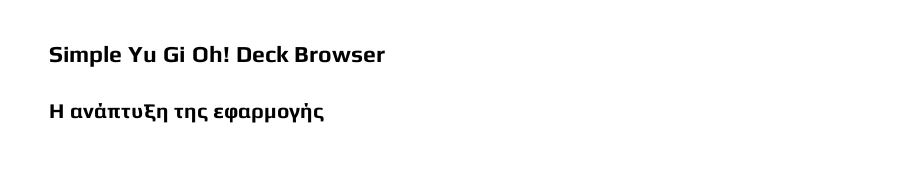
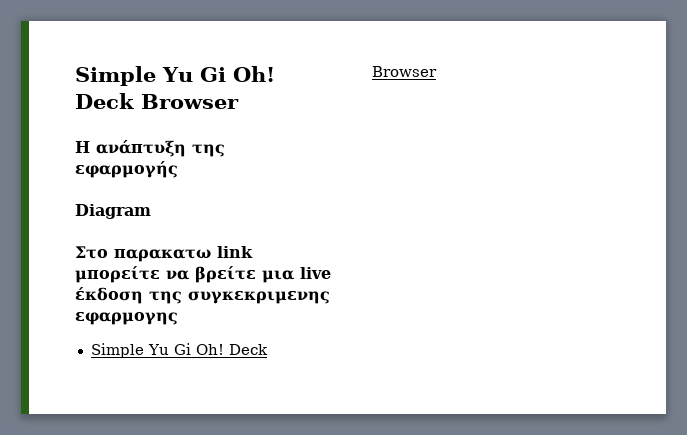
(325, 113) none -> [75,204,151,219] [75,246,253,262] [75,266,331,283] [75,287,330,304] [75,311,178,325] [90,343,268,358] [371,66,437,77] // Diagram // Στο παρακατω link μπορείτε να βρείτε μια live έκδοση της συγκεκριμενης εφαρμογης // Simple Yu Gi Oh! Deck Browser

